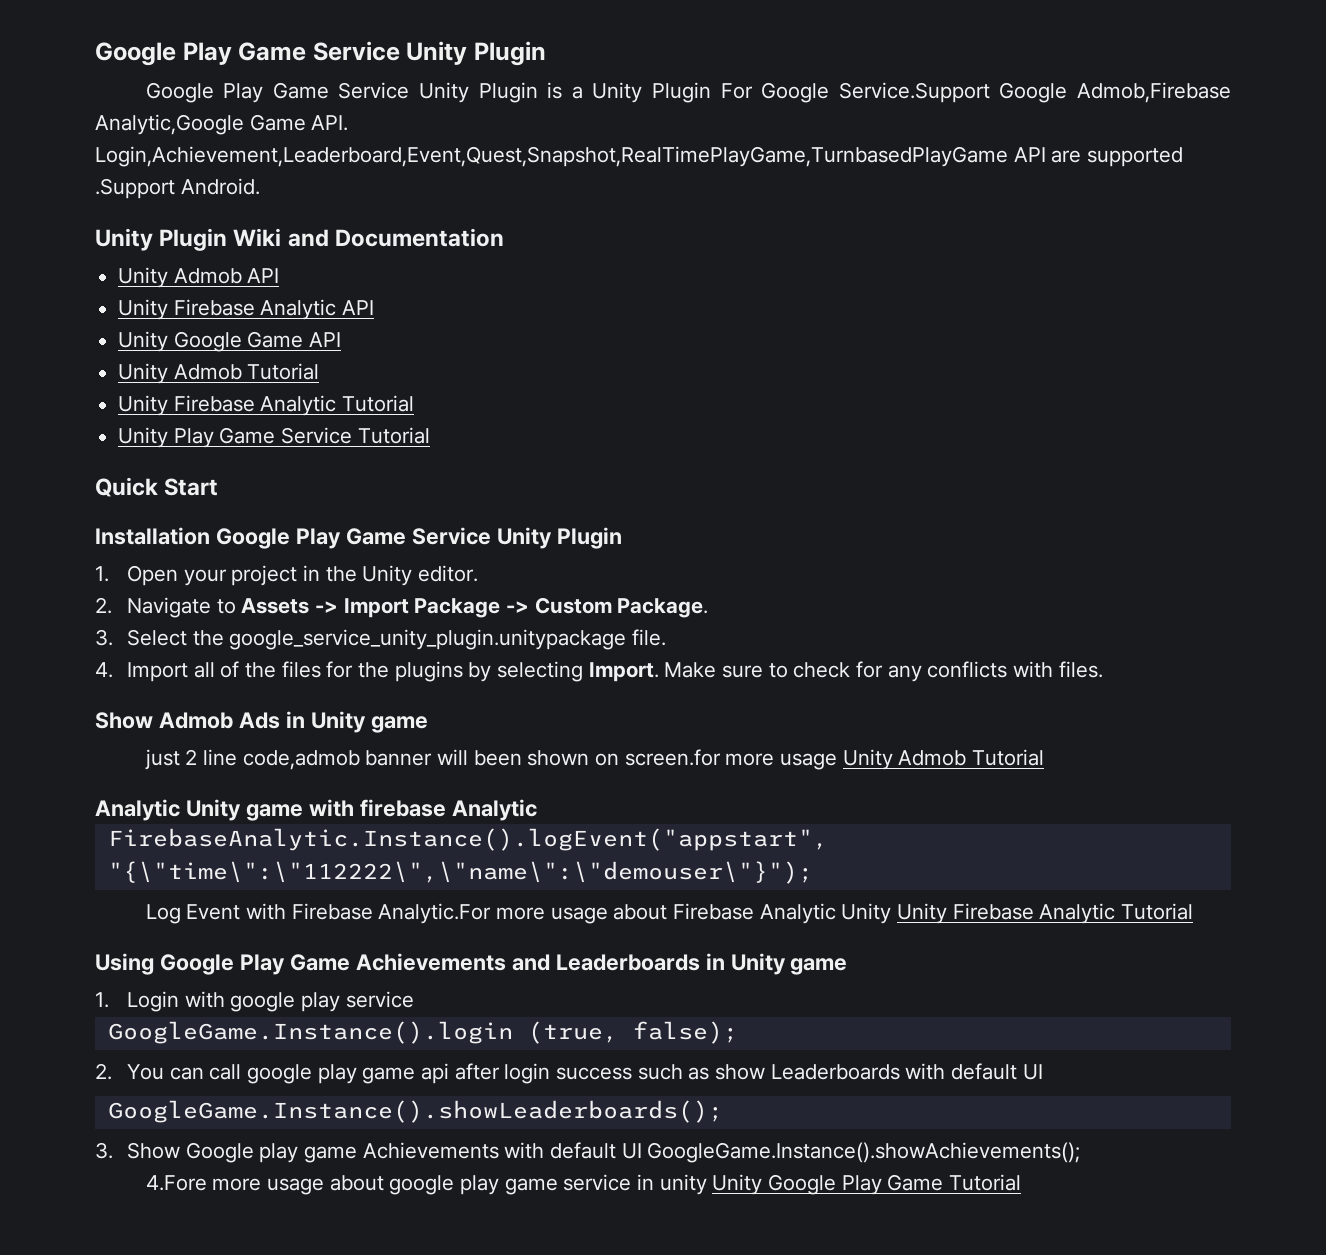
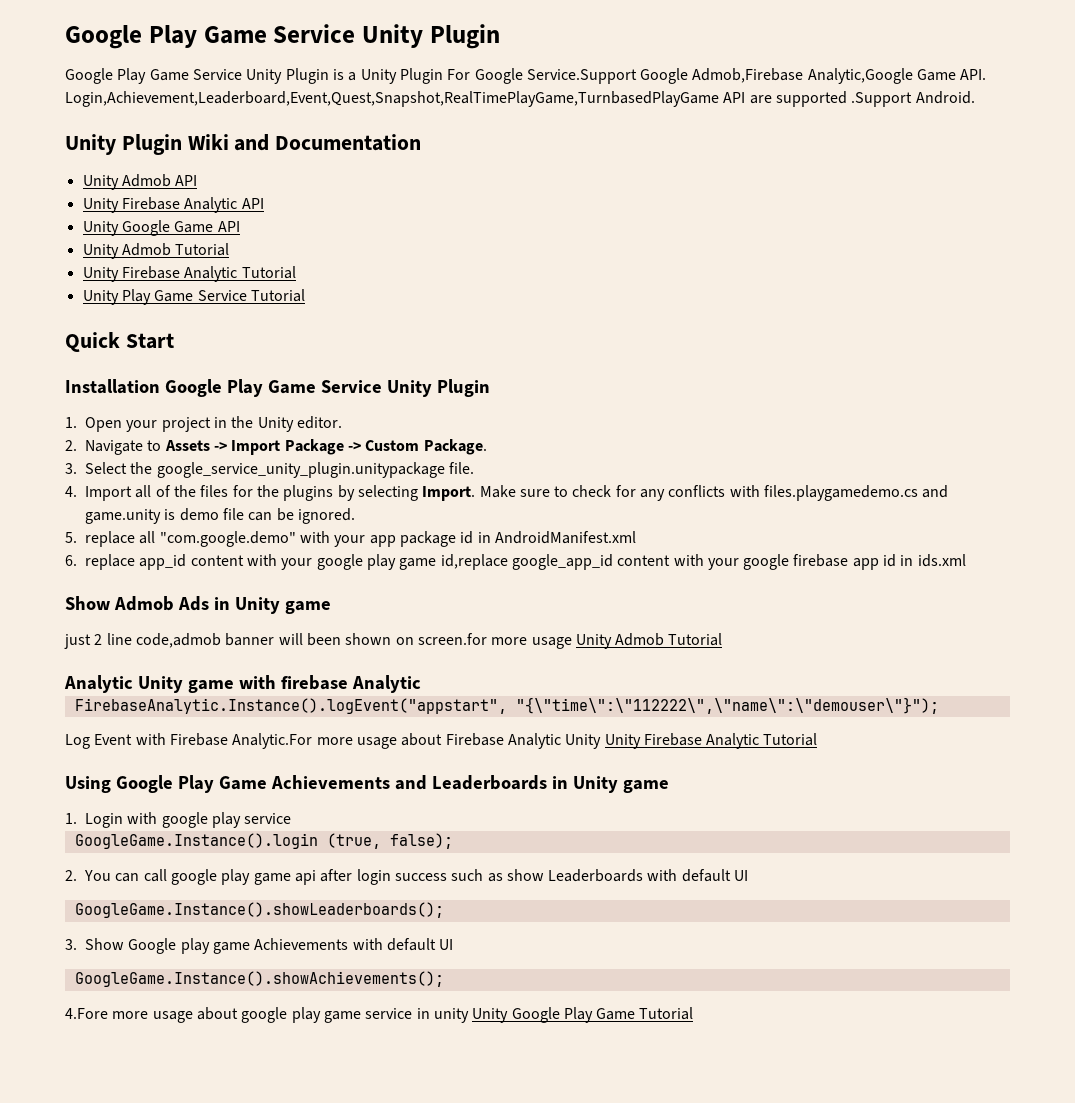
[1058,661,1103,678] files. -> [764,485,949,501] [85,508,355,524] [65,531,636,547] [65,554,966,570] files.playgamedemo.cs and game.unity is demo file can be ignored. // 5. replace all "com.google.demo" with your app package id in AndroidManifest.xml // 6. replace app_id content with your google play game id,replace google_app_id content with your google firebase app id in ids.xml
(642, 1151) none -> (454, 944) //

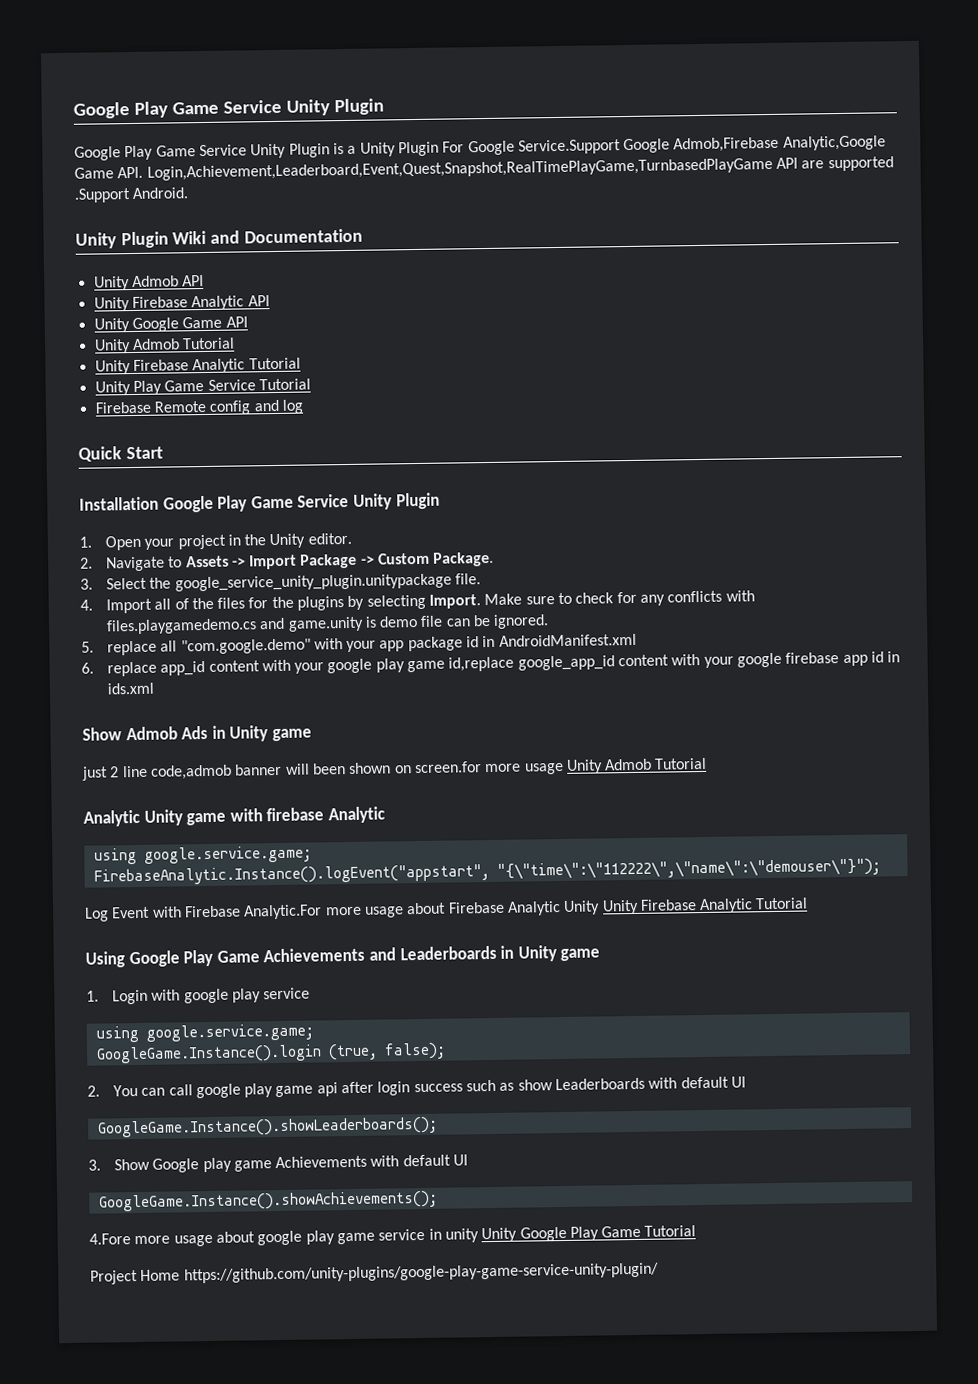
(305, 295) none -> [94,399,304,415] // Firebase Remote config and log
(421, 684) none -> [93,845,312,865] // using google.service.game;
(292, 818) none -> [95,1023,314,1043] // using google.service.game;
(694, 1013) none -> [90,1262,659,1285] // Project Home https://github.com/unity-plugins/google-play-game-service-unity-plugin/

